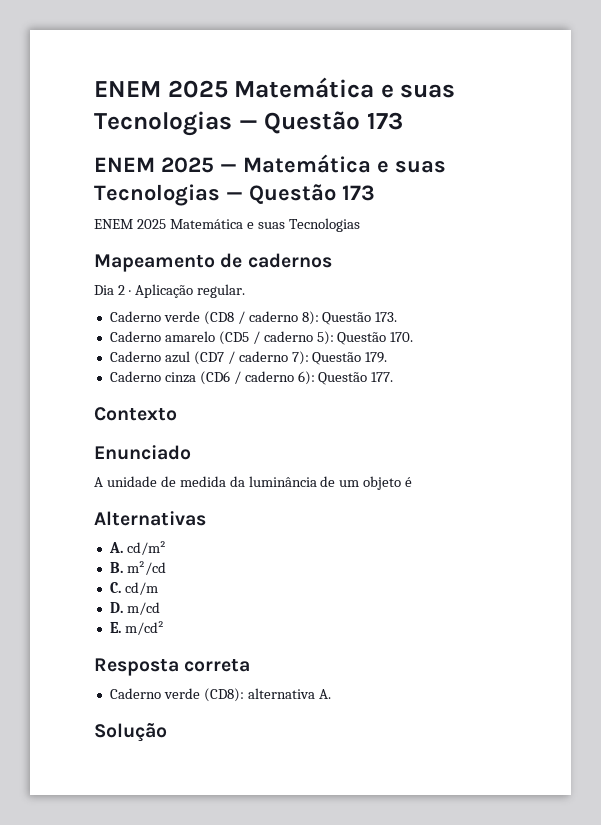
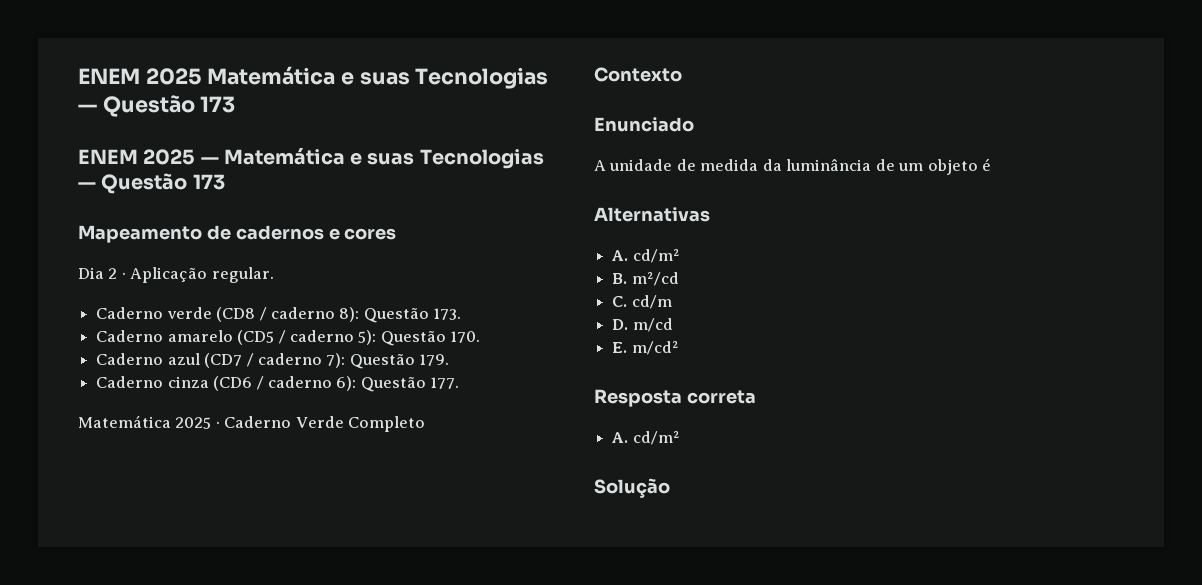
[94,218,360,232] // ENEM 2025 Matemática e suas Tecnologias -> (225, 182) none
(332, 260) none -> [328,228,397,240] e cores
(394, 377) none -> [78,415,426,432] // Matemática 2025 · Caderno Verde Completo
[109,688,331,702] Caderno verde (CD8): alternativa A. -> [612,431,680,445] A. cd/m²

